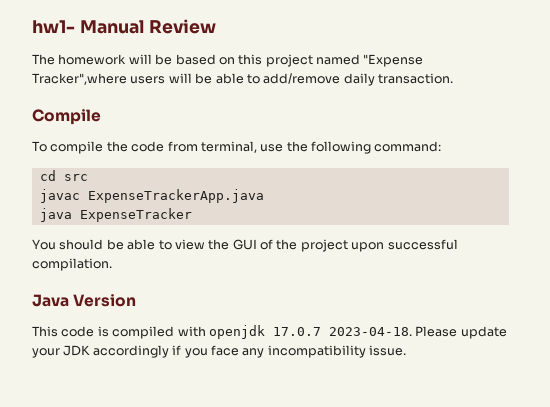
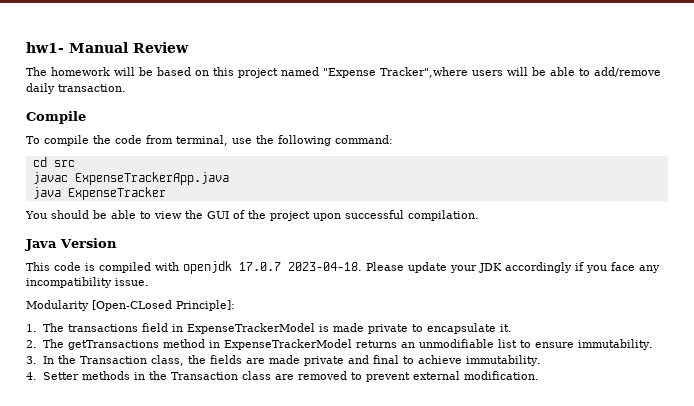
(406, 350) none -> [26,300,235,311] [26,323,512,334] [26,339,653,350] [26,355,541,366] [26,371,539,382] // Modularity [Open-CLosed Principle]: // 1. The transactions field in ExpenseTrackerModel is made private to encapsulate it. // 2. The getTransactions method in ExpenseTrackerModel returns an unmodifiable list to ensure immutability. // 3. In the Transaction class, the fields are made private and final to achieve immutability. // 4. Setter methods in the Transaction class are removed to prevent external modification.

